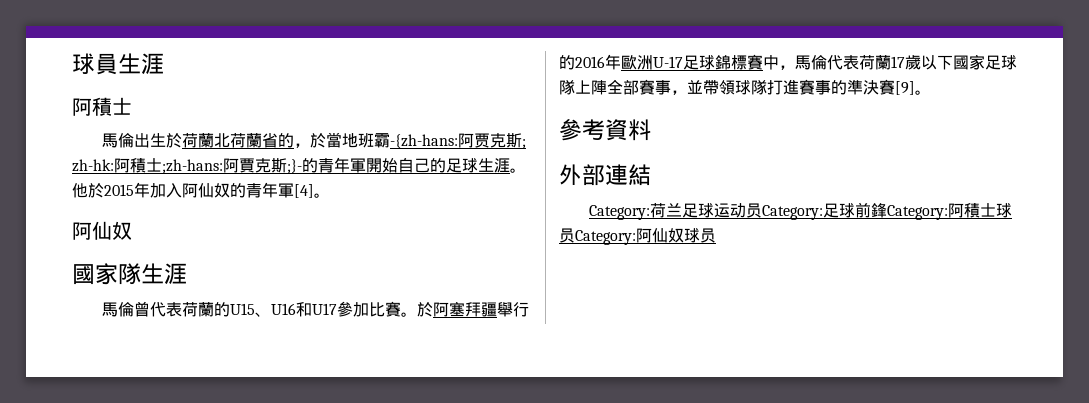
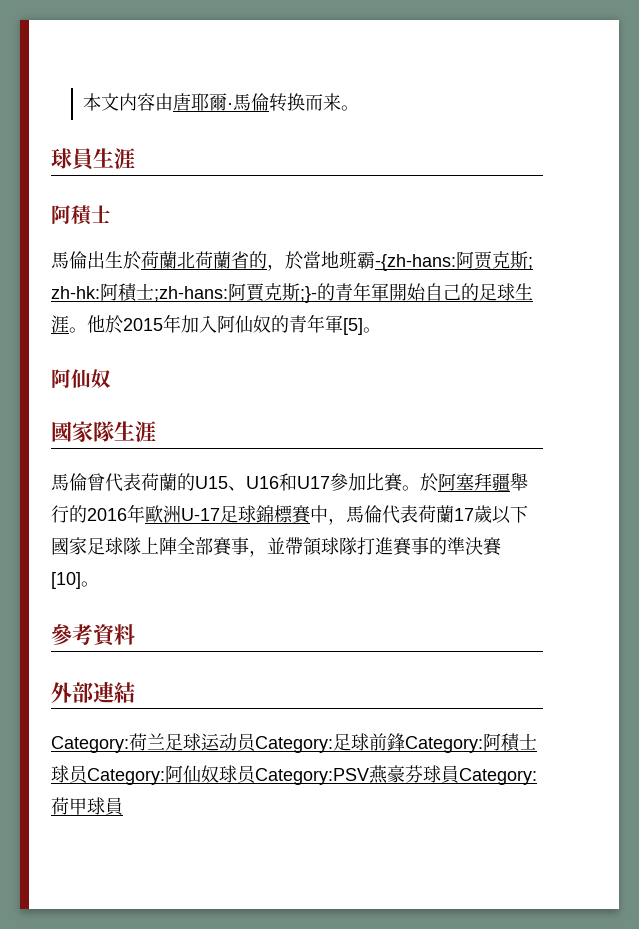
(72, 63) none -> [83,93,360,112] 本文内容由唐耶爾·馬倫转换而来。 //
[294,184,314,198] [4] -> [343,318,363,335] [5]
[895,81,915,95] [9] -> [51,572,81,589] [10]
(716, 235) none -> [255,765,537,785] [51,797,123,815] Category:PSV燕豪芬球員Category:荷甲球員

